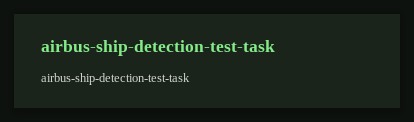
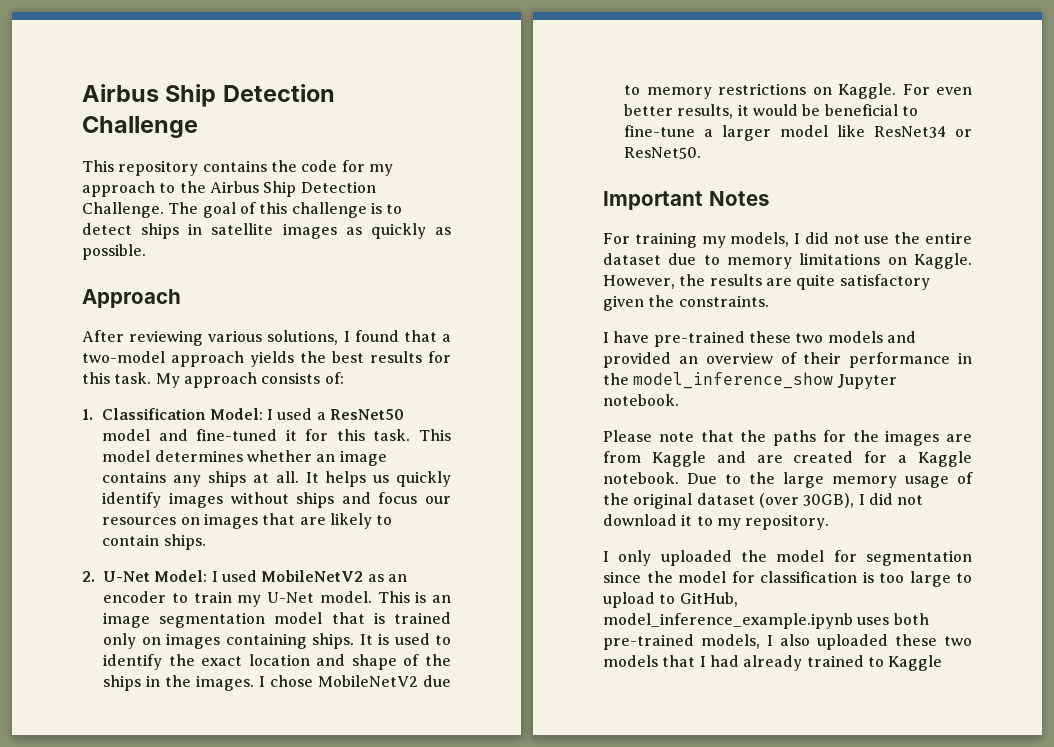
[41,40,275,56] [41,73,190,85] airbus-ship-detection-test-task // airbus-ship-detection-test-task -> [82,84,335,107] [82,116,198,138] [82,160,393,176] [82,181,376,197] [82,202,403,218] [82,223,452,239] [82,244,146,260] [82,289,181,308] [82,330,452,346] [82,351,451,367] [82,372,344,388] [82,408,405,420] [102,429,451,441] [102,450,387,466] [102,471,451,487] [102,492,451,508] [102,513,393,529] [102,534,206,550] [82,570,407,582] [103,591,451,607] [103,612,451,628] [103,633,451,649] [103,654,451,670] [103,675,451,691] [624,83,972,99] [624,104,918,119] [624,125,972,141] [624,147,701,159] [603,191,769,210] [603,232,972,248] [603,253,972,269] [603,274,930,290] [603,295,769,311] [603,331,916,347] [603,352,972,368] [603,372,897,389] [603,394,679,406] [603,430,972,446] [603,451,972,467] [603,472,973,488] [603,493,924,509] [603,514,830,530] [603,550,972,566] [603,571,972,587] [603,592,738,608] [603,613,929,629] [603,634,972,650] [603,655,943,671] Airbus Ship Detection Challenge // This repository contains the code for my approach to the Airbus Ship Detection Challenge. The goal of this challenge is to detect ships in satellite images as quickly as possible. // Approach // After reviewing various solutions, I found that a two-model approach yields the best results for this task. My approach consists of: // 1. Classification Model: I used a ResNet50 model and fine-tuned it for this task. This model determines whether an image contains any ships at all. It helps us quickly identify images without ships and focus our resources on images that are likely to contain ships. // 2. U-Net Model: I used MobileNetV2 as an encoder to train my U-Net model. This is an image segmentation model that is trained only on images containing ships. It is used to identify the exact location and shape of the ships in the images. I chose MobileNetV2 due to memory restrictions on Kaggle. For even better results, it would be beneficial to fine-tune a larger model like ResNet34 or ResNet50. // Important Notes // For training my models, I did not use the entire dataset due to memory limitations on Kaggle. However, the results are quite satisfactory given the constraints. // I have pre-trained these two models and provided an overview of their performance in the model_inference_show Jupyter notebook. // Please note that the paths for the images are from Kaggle and are created for a Kaggle notebook. Due to the large memory usage of the original dataset (over 30GB), I did not download it to my repository. // I only uploaded the model for segmentation since the model for classification is too large to upload to GitHub, model_inference_example.ipynb uses both pre-trained models, I also uploaded these two models that I had already trained to Kaggle

